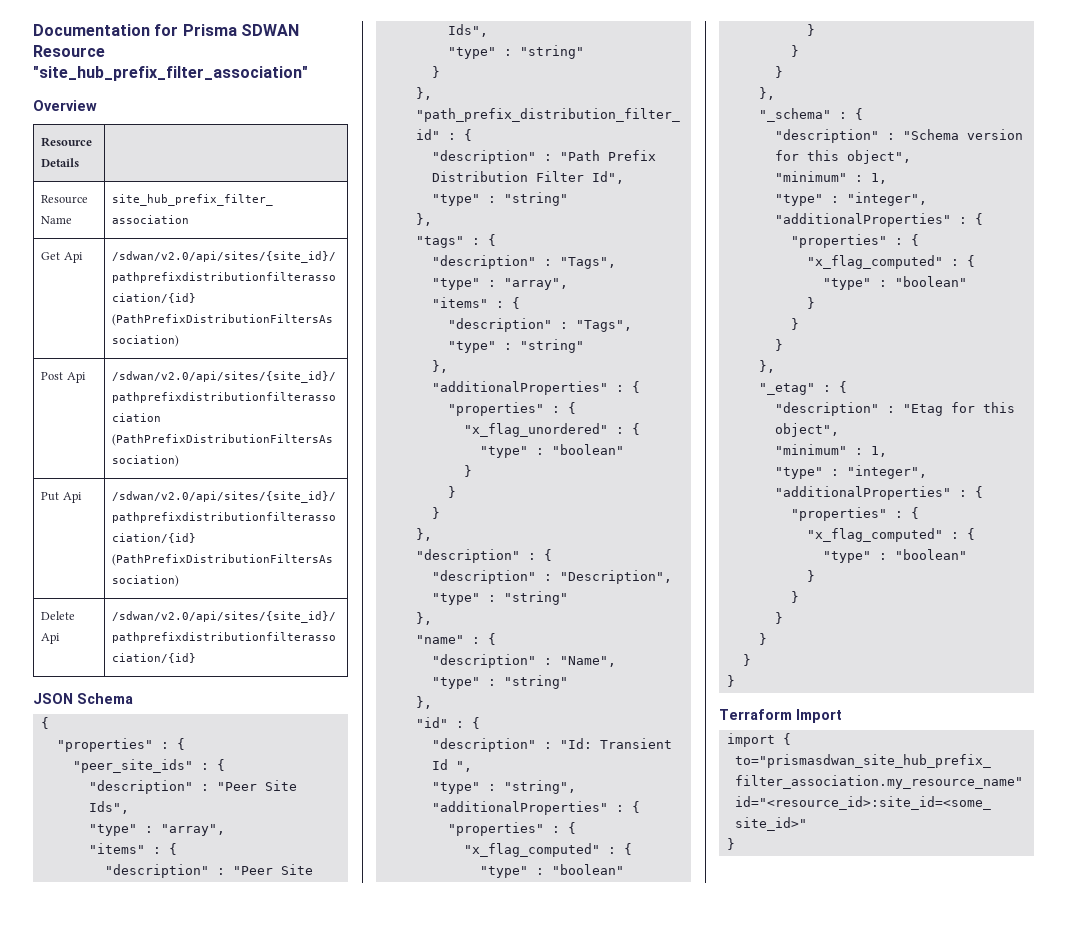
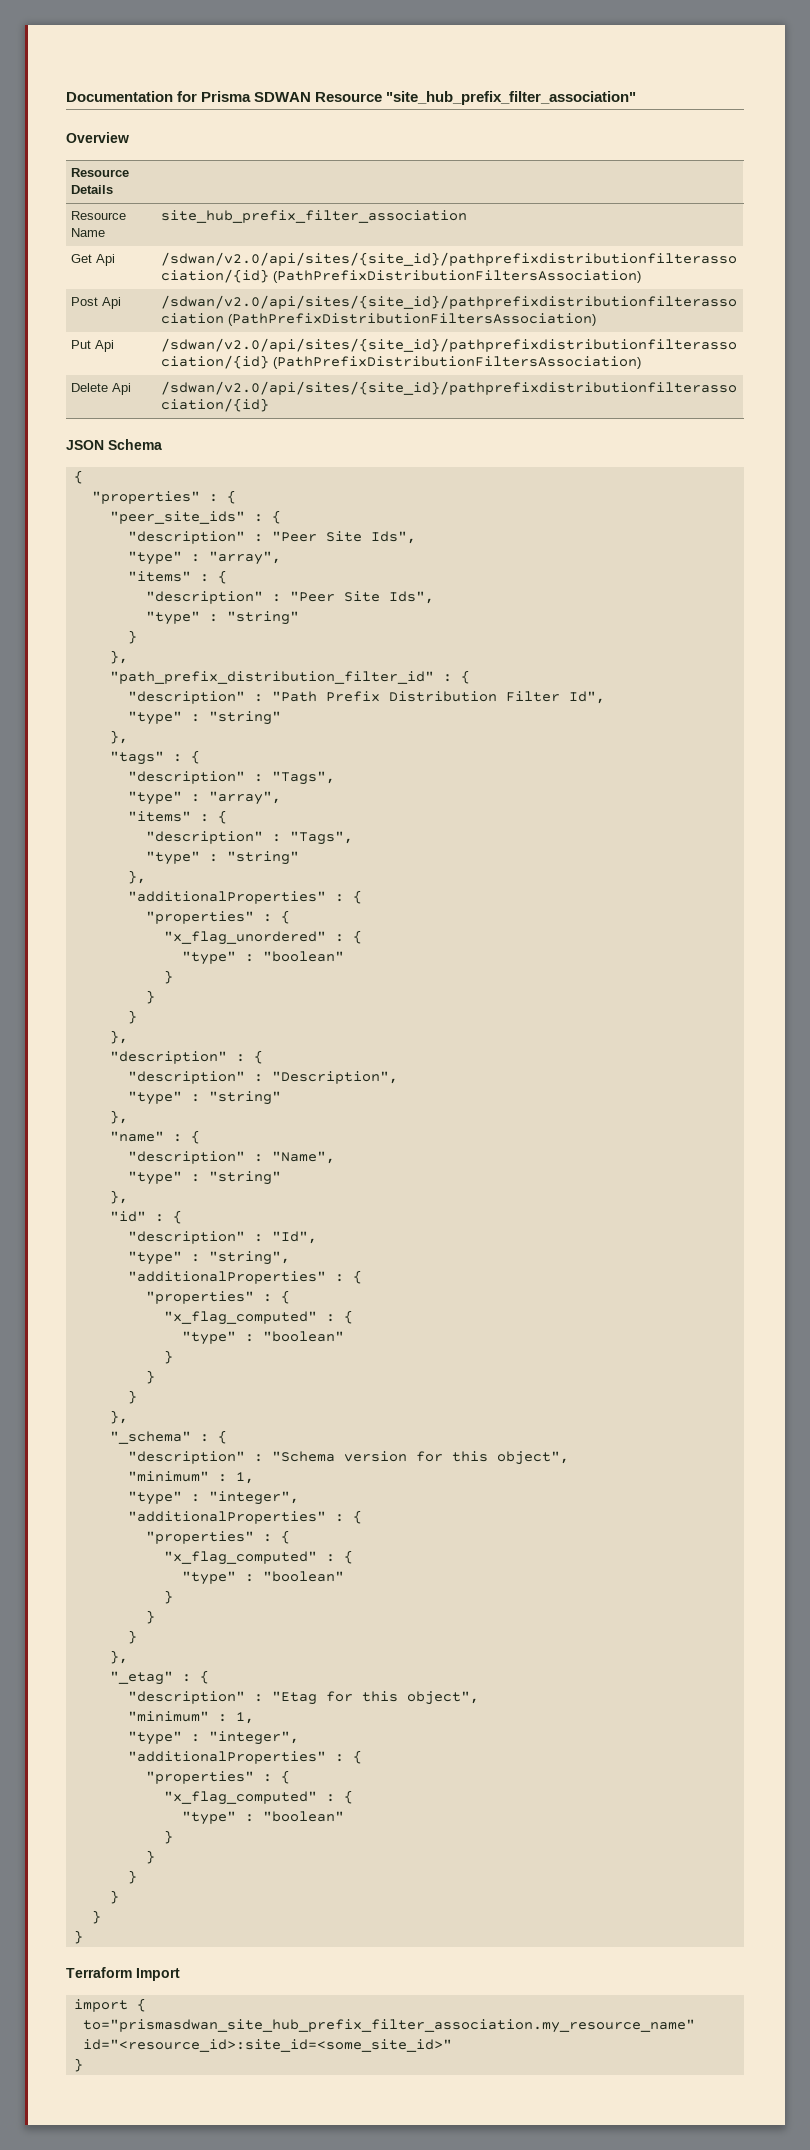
[560,738,673,749] [432,759,473,772] "Id: Transient Id ", -> [271,1231,317,1244] "Id",

